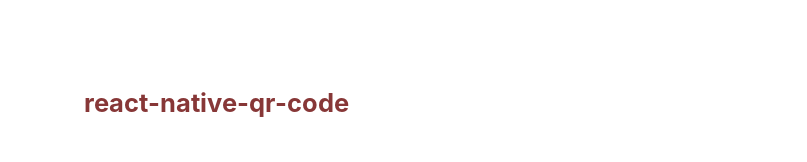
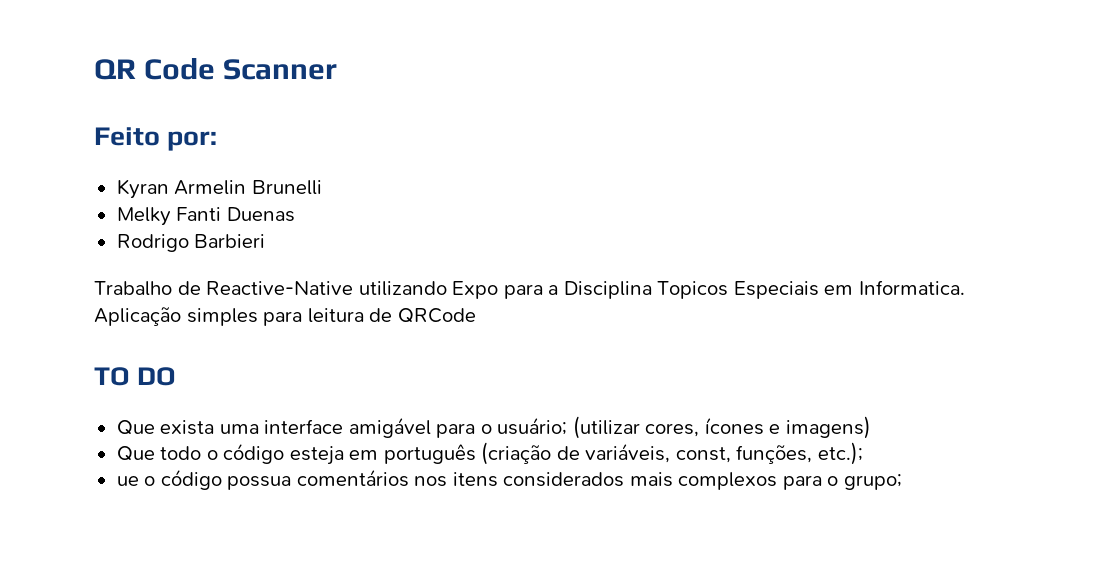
[84,92,349,117] react-native-qr-code -> [94,58,338,80] [94,127,218,151] [116,179,322,199] [116,207,295,226] [116,234,266,252] [94,280,965,299] [94,307,476,326] [94,367,177,386] [116,416,871,439] [116,442,863,465] [116,469,902,490] QR Code Scanner // Feito por: // Kyran Armelin Brunelli // Melky Fanti Duenas // Rodrigo Barbieri // Trabalho de Reactive-Native utilizando Expo para a Disciplina Topicos Especiais em Informatica. Aplicação simples para leitura de QRCode // TO DO // Que exista uma interface amigável para o usuário; (utilizar cores, ícones e imagens) // Que todo o código esteja em português (criação de variáveis, const, funções, etc.); // ue o código possua comentários nos itens considerados mais complexos para o grupo;

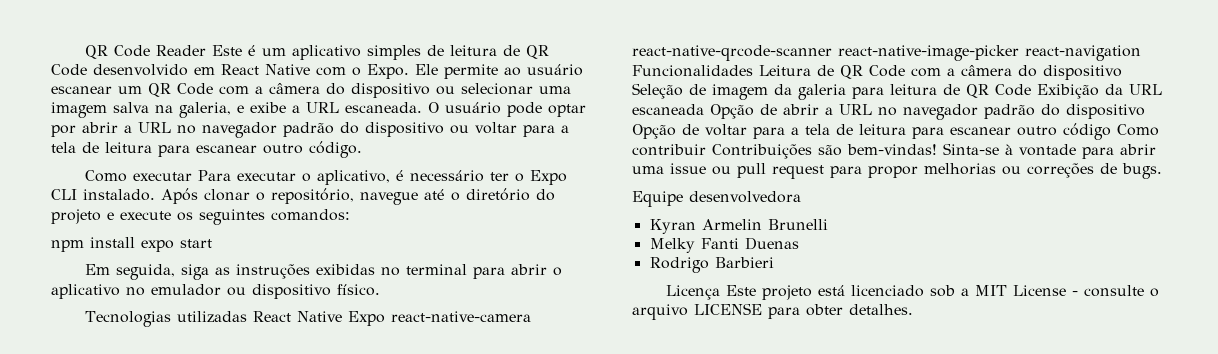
[94,58,338,80] [94,127,218,151] QR Code Scanner // Feito por: -> [85,45,550,60] [51,64,583,79] [51,83,571,98] [51,102,586,118] [51,122,569,138] [51,141,362,158] [85,170,568,185] [51,188,555,205] [51,209,350,225] [51,237,212,252] [85,264,563,280] [51,284,380,299] [85,311,532,327] [632,45,1141,61] [632,65,1122,80] [632,83,1162,100] [632,104,1145,120] [632,123,1159,140] [632,143,1156,159] [632,163,1162,179] [632,191,801,207] QR Code Reader Este é um aplicativo simples de leitura de QR Code desenvolvido em React Native com o Expo. Ele permite ao usuário escanear um QR Code com a câmera do dispositivo ou selecionar uma imagem salva na galeria, e exibe a URL escaneada. O usuário pode optar por abrir a URL no navegador padrão do dispositivo ou voltar para a tela de leitura para escanear outro código. // Como executar Para executar o aplicativo, é necessário ter o Expo CLI instalado. Após clonar o repositório, navegue até o diretório do projeto e execute os seguintes comandos: // npm install expo start // Em seguida, siga as instruções exibidas no terminal para abrir o aplicativo no emulador ou dispositivo físico. // Tecnologias utilizadas React Native Expo react-native-camera react-native-qrcode-scanner react-native-image-picker react-navigation Funcionalidades Leitura de QR Code com a câmera do dispositivo Seleção de imagem da galeria para leitura de QR Code Exibição da URL escaneada Opção de abrir a URL no navegador padrão do dispositivo Opção de voltar para a tela de leitura para escanear outro código Como contribuir Contribuições são bem-vindas! Sinta-se à vontade para abrir uma issue ou pull request para propor melhorias ou correções de bugs. // Equipe desenvolvedora
[94,280,965,299] [94,307,476,326] [94,367,177,386] [116,416,871,439] [116,442,863,465] [116,469,902,490] Trabalho de Reactive-Native utilizando Expo para a Disciplina Topicos Especiais em Informatica. Aplicação simples para leitura de QRCode // TO DO // Que exista uma interface amigável para o usuário; (utilizar cores, ícones e imagens) // Que todo o código esteja em português (criação de variáveis, const, funções, etc.); // ue o código possua comentários nos itens considerados mais complexos para o grupo; -> [666,285,1160,300] [632,303,913,320] Licença Este projeto está licenciado sob a MIT License - consulte o arquivo LICENSE para obter detalhes.

